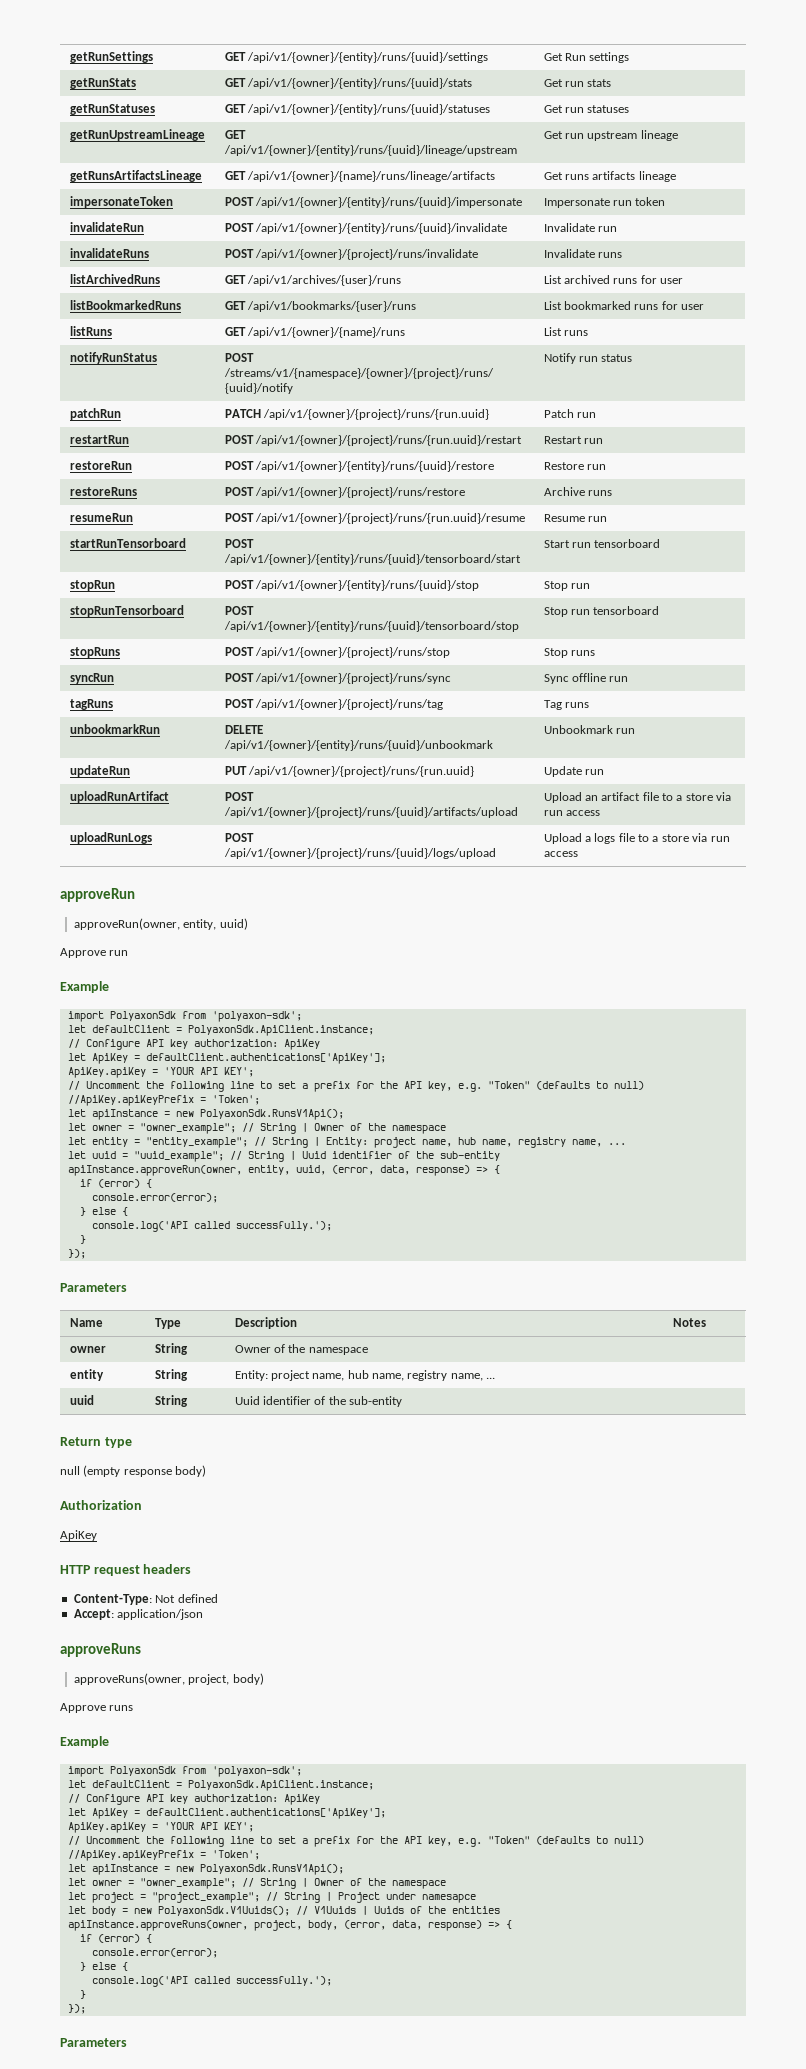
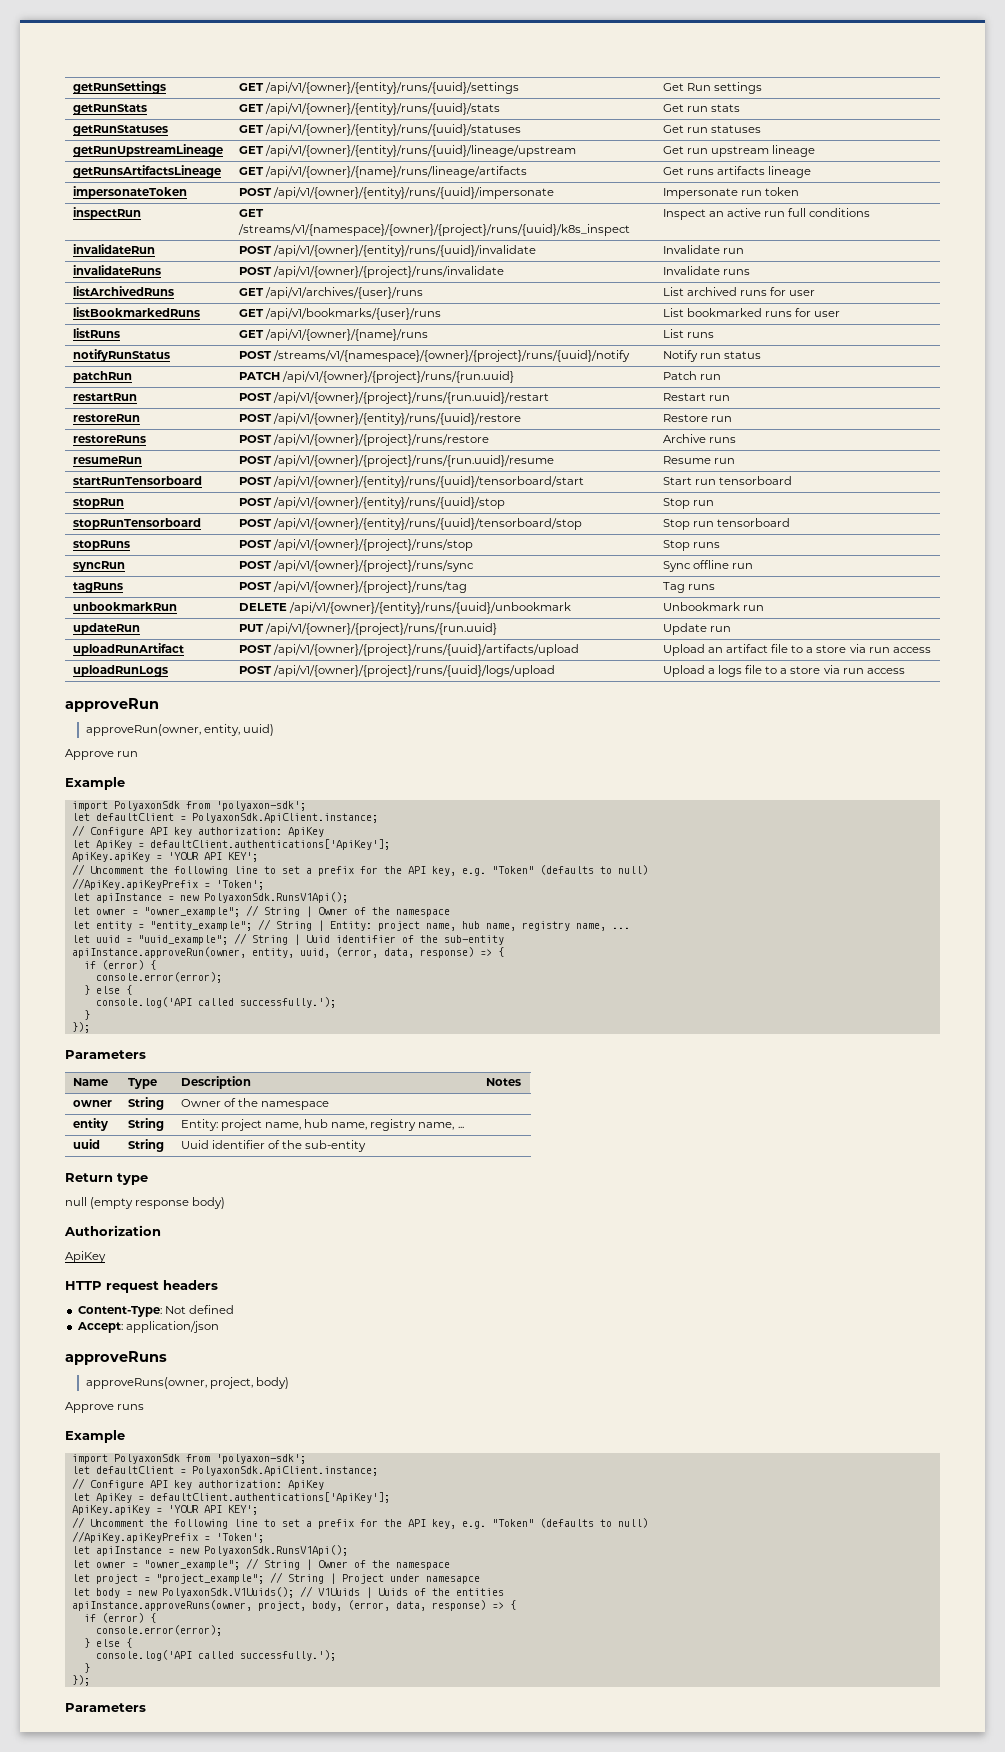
(666, 201) none -> [72,207,141,220] [238,209,264,217] [237,224,630,236] [662,208,871,220] // inspectRun | GET /streams/v1/{namespace}/{owner}/{project}/runs/{uuid}/k8s_inspect | Inspect an active run full conditions

